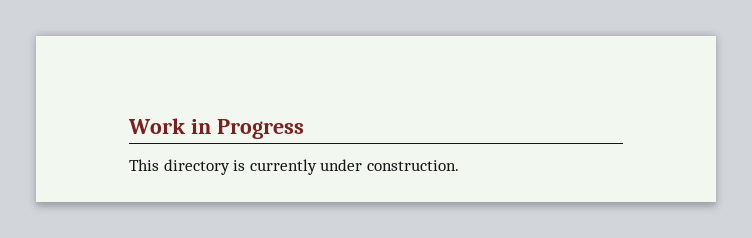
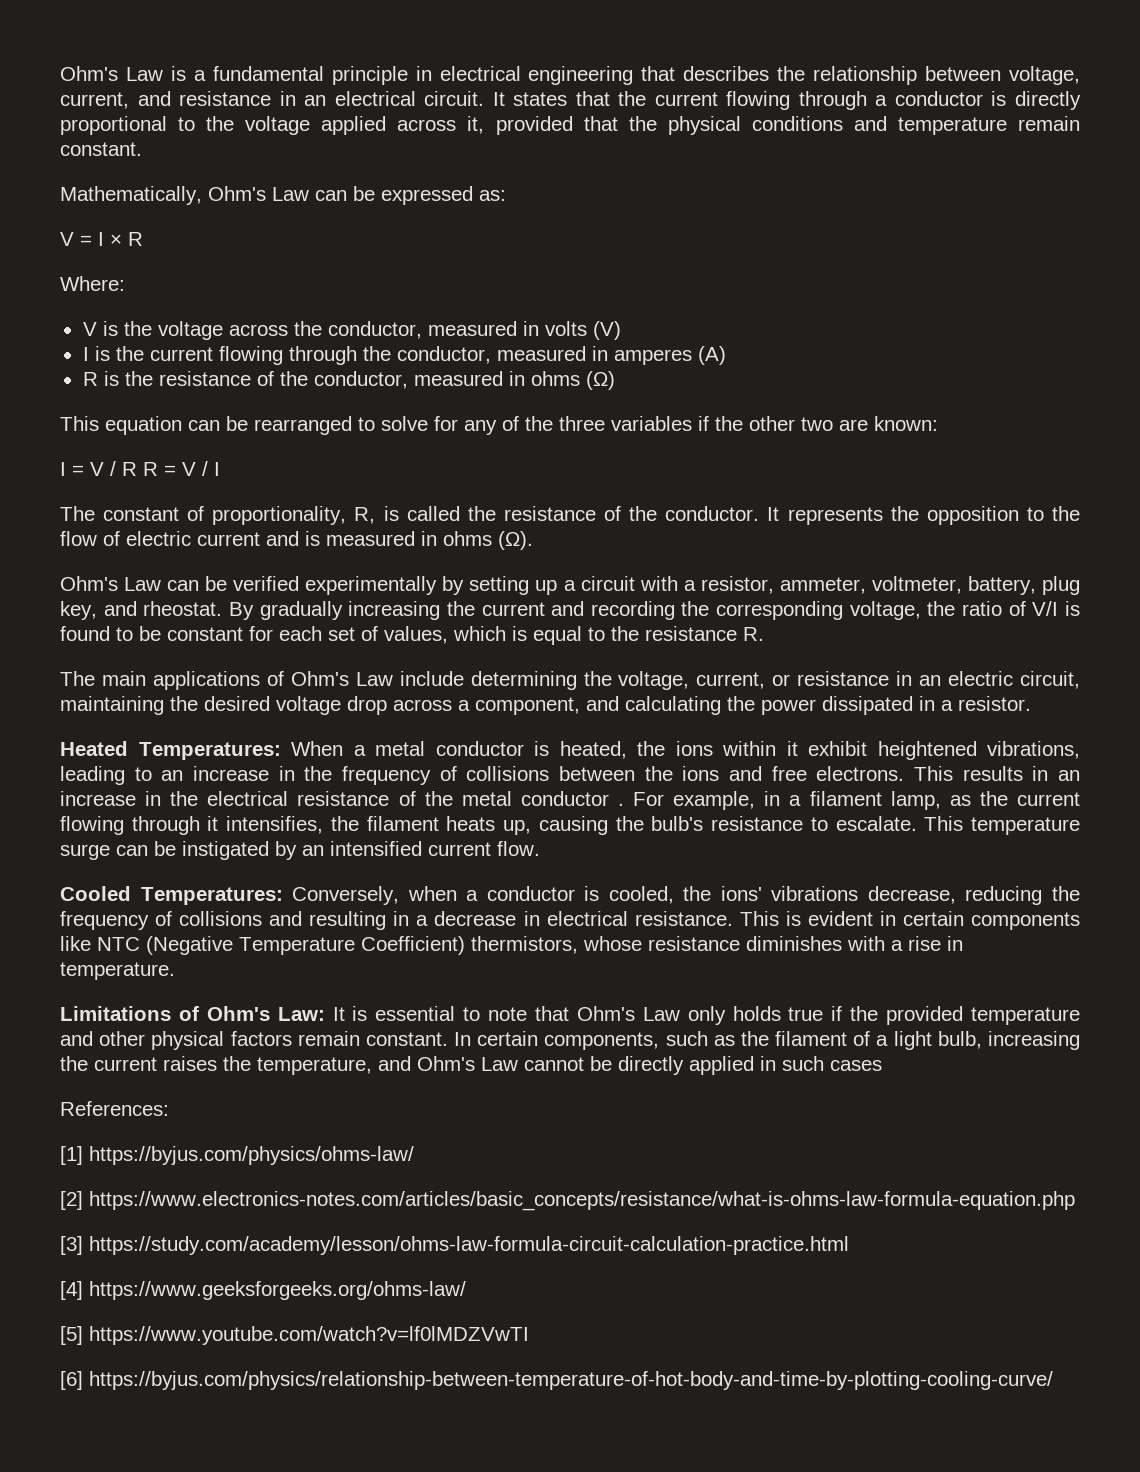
[128,118,304,139] [129,159,459,175] Work in Progress // This directory is currently under construction. -> [60,66,1080,85] [60,91,1081,110] [60,116,1080,135] [60,142,142,156] [60,186,506,205] [60,232,143,246] [60,276,125,291] [82,321,621,340] [82,346,726,365] [82,371,615,390] [60,416,938,435] [60,461,220,476] [60,506,1080,525] [60,531,533,550] [60,576,1080,595] [60,601,1080,620] [60,626,764,645] [60,671,1080,690] [60,696,1031,715] [60,741,1080,760] [60,766,1080,785] [60,791,1080,810] [60,816,1081,835] [60,841,540,860] [60,886,1080,905] [60,911,1080,930] [60,936,963,955] [60,962,175,980] [60,1006,1081,1025] [60,1031,1080,1050] [60,1056,882,1075] [60,1101,169,1116] [60,1146,414,1165] [60,1191,1075,1211] [60,1236,849,1255] [60,1281,466,1300] [60,1326,529,1345] [60,1371,1053,1390] Ohm's Law is a fundamental principle in electrical engineering that describes the relationship between voltage, current, and resistance in an electrical circuit. It states that the current flowing through a conductor is directly proportional to the voltage applied across it, provided that the physical conditions and temperature remain constant. // Mathematically, Ohm's Law can be expressed as: // V = I × R // Where: // V is the voltage across the conductor, measured in volts (V) // I is the current flowing through the conductor, measured in amperes (A) // R is the resistance of the conductor, measured in ohms (Ω) // This equation can be rearranged to solve for any of the three variables if the other two are known: // I = V / R R = V / I // The constant of proportionality, R, is called the resistance of the conductor. It represents the opposition to the flow of electric current and is measured in ohms (Ω). // Ohm's Law can be verified experimentally by setting up a circuit with a resistor, ammeter, voltmeter, battery, plug key, and rheostat. By gradually increasing the current and recording the corresponding voltage, the ratio of V/I is found to be constant for each set of values, which is equal to the resistance R. // The main applications of Ohm's Law include determining the voltage, current, or resistance in an electric circuit, maintaining the desired voltage drop across a component, and calculating the power dissipated in a resistor. // Heated Temperatures: When a metal conductor is heated, the ions within it exhibit heightened vibrations, leading to an increase in the frequency of collisions between the ions and free electrons. This results in an increase in the electrical resistance of the metal conductor . For example, in a filament lamp, as the current flowing through it intensifies, the filament heats up, causing the bulb's resistance to escalate. This temperature surge can be instigated by an intensified current flow. // Cooled Temperatures: Conversely, when a conductor is cooled, the ions' vibrations decrease, reducing the frequency of collisions and resulting in a decrease in electrical resistance. This is evident in certain components like NTC (Negative Temperature Coefficient) thermistors, whose resistance diminishes with a rise in temperature. // Limitations of Ohm's Law: It is essential to note that Ohm's Law only holds true if the provided temperature and other physical factors remain constant. In certain components, such as the filament of a light bulb, increasing the current raises the temperature, and Ohm's Law cannot be directly applied in such cases // References: // [1] https://byjus.com/physics/ohms-law/ // [2] https://www.electronics-notes.com/articles/basic_concepts/resistance/what-is-ohms-law-formula-equation.php // [3] https://study.com/academy/lesson/ohms-law-formula-circuit-calculation-practice.html // [4] https://www.geeksforgeeks.org/ohms-law/ // [5] https://www.youtube.com/watch?v=lf0lMDZVwTI // [6] https://byjus.com/physics/relationship-between-temperature-of-hot-body-and-time-by-plotting-cooling-curve/

